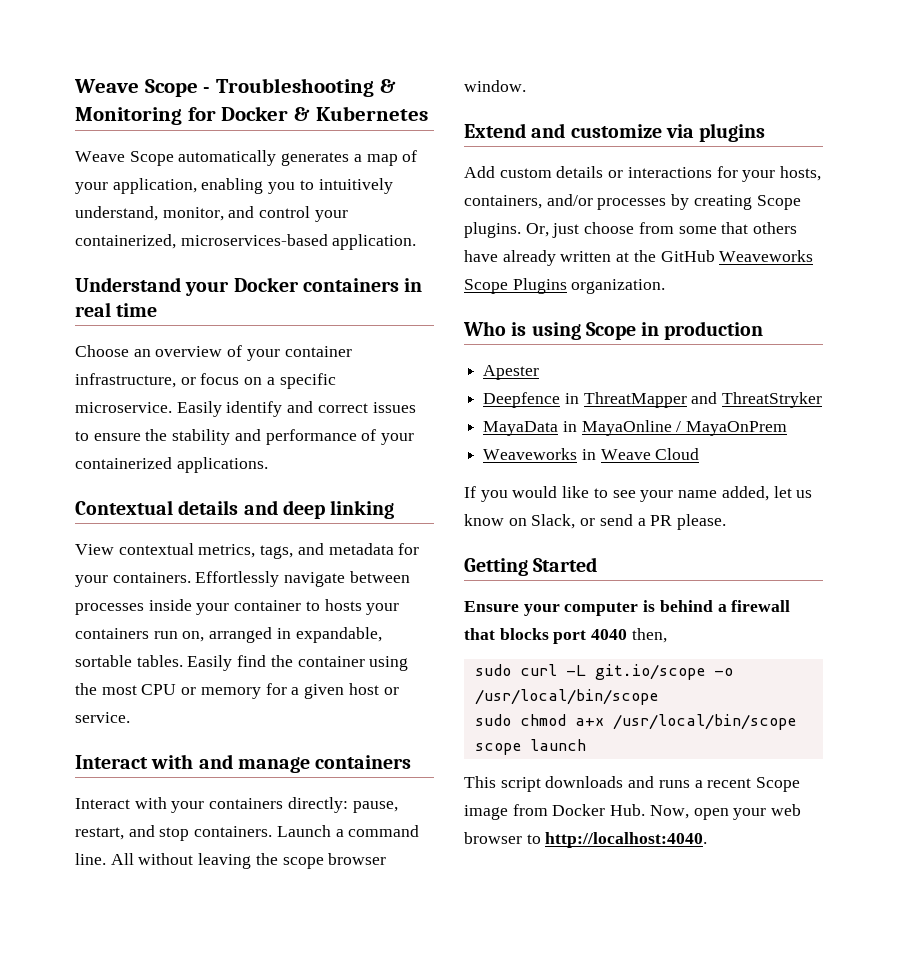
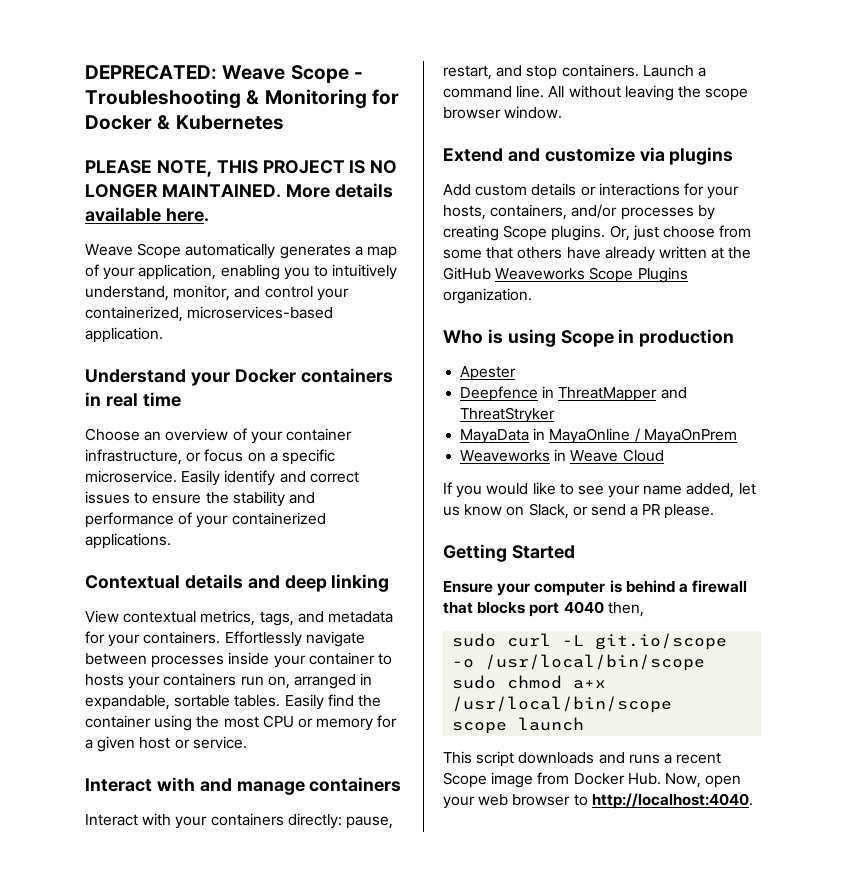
(74, 86) none -> [85,65,217,80] DEPRECATED:
(428, 113) none -> [85,160,398,177] [85,183,393,198] [85,207,209,222] // PLEASE NOTE, THIS PROJECT IS NO LONGER MAINTAINED. More details available here.

